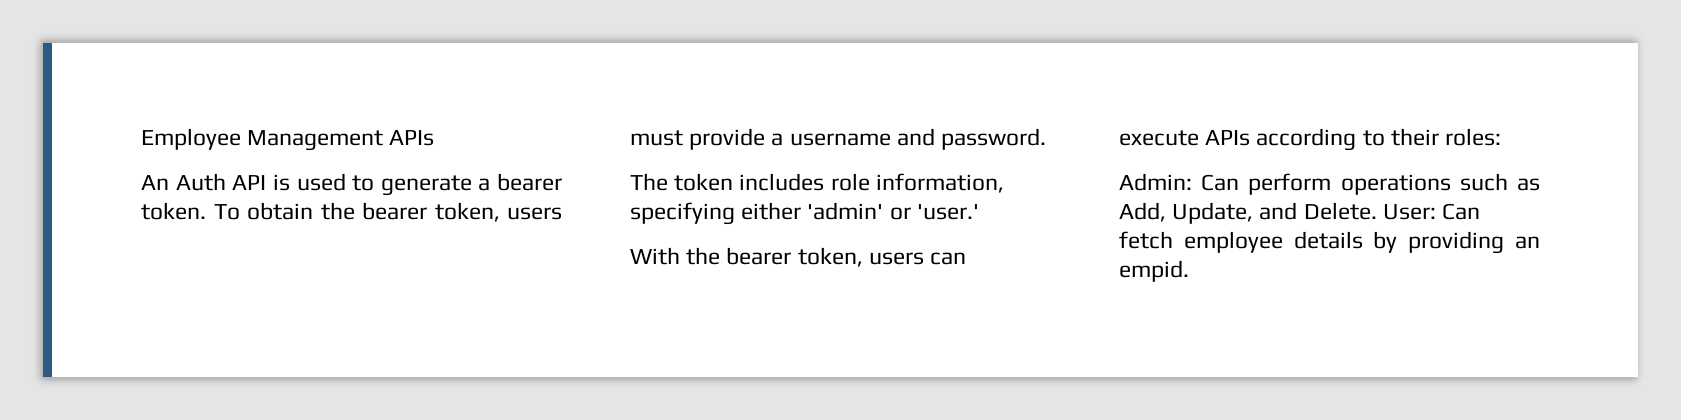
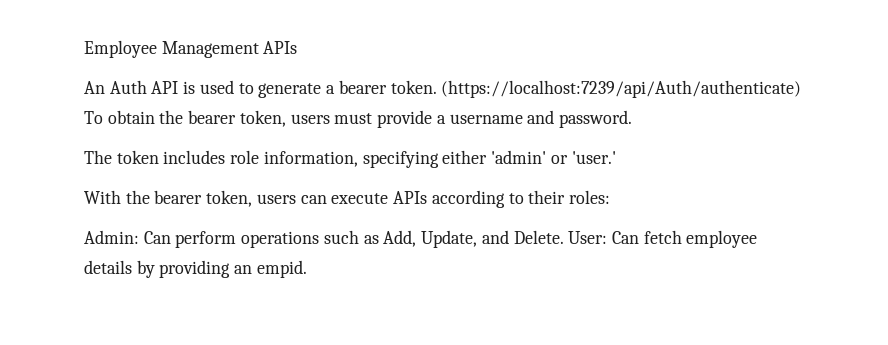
(206, 211) none -> [441,80,802,98] (https://localhost:7239/api/Auth/authenticate)

